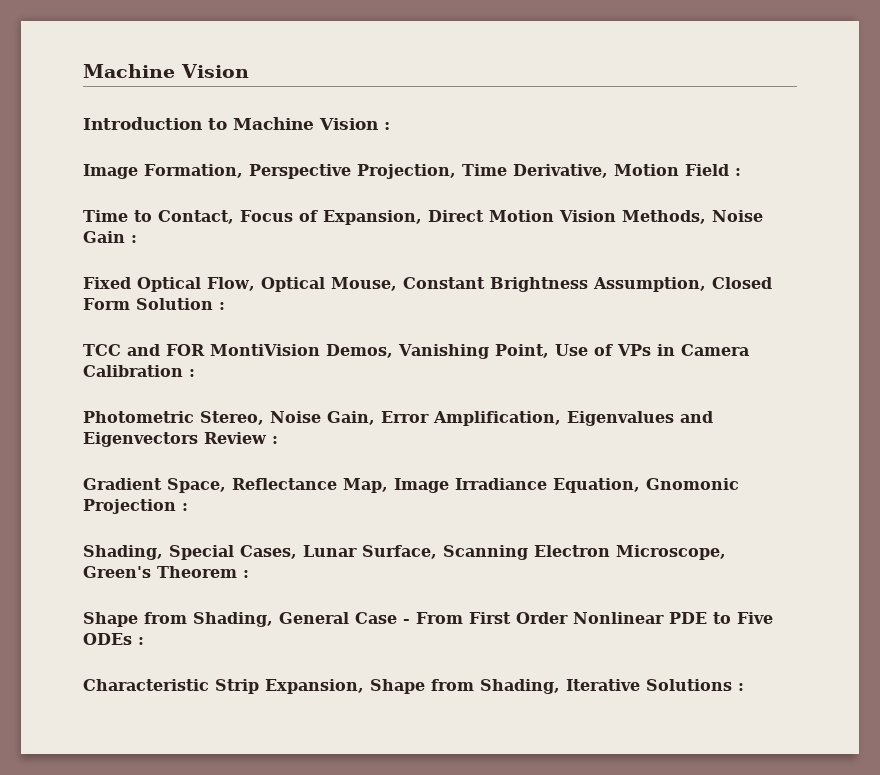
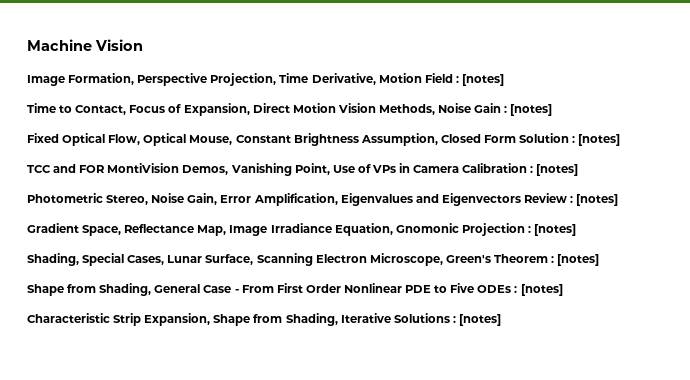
[83,64,249,78] [83,117,390,130] Machine Vision // Introduction to Machine Vision : -> [27,39,143,51] Machine Vision
(741, 172) none -> [461,74,504,86] [notes]
(137, 239) none -> [510,104,553,116] [notes]
(225, 306) none -> [578,134,621,146] [notes]
(195, 373) none -> [536,164,579,176] [notes]
(278, 440) none -> [576,194,619,206] [notes]
(188, 507) none -> [534,224,577,236] [notes]
(249, 574) none -> [557,254,600,266] [notes]
(144, 641) none -> [520,284,563,296] [notes]
(744, 687) none -> [458,314,501,326] [notes]

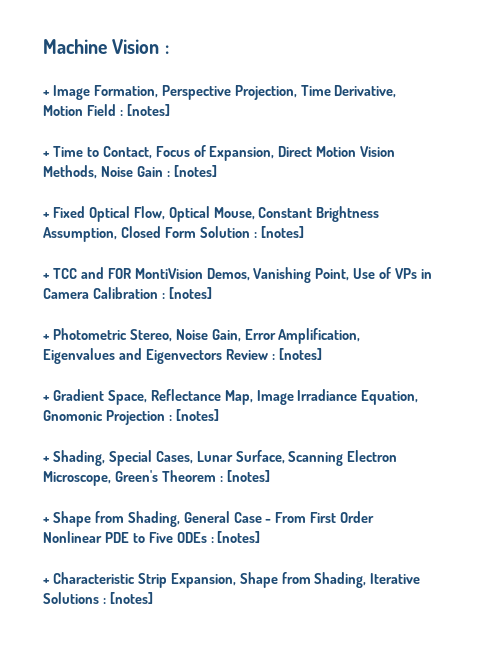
(143, 45) // -> [164,45,169,54] [43,90,50,96] : // +
(504, 80) none -> [43,151,50,157] +
(553, 110) none -> [43,212,50,218] +
(621, 140) none -> [43,273,50,279] +
(579, 170) none -> [43,334,50,340] +
(619, 200) none -> [43,395,50,401] +
(577, 230) none -> [43,456,50,462] +
(600, 260) none -> [43,517,50,523] +
(563, 290) none -> [43,578,50,584] +

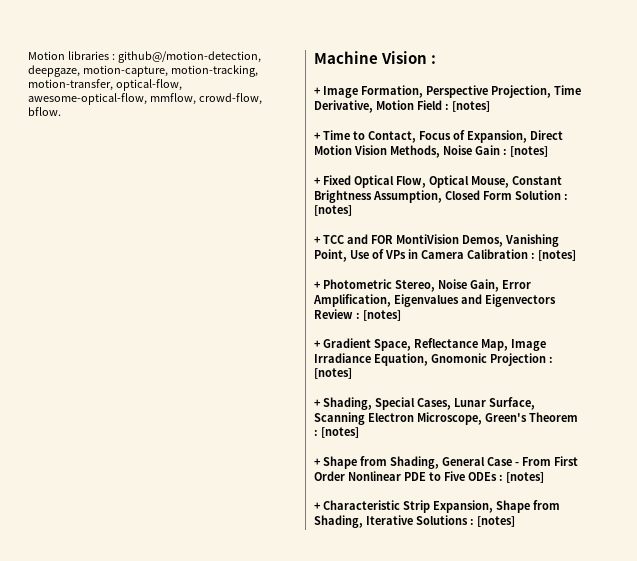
(43, 46) none -> [28,51,261,63] [28,65,258,77] [28,79,182,91] [28,93,262,105] [28,107,61,116] Motion libraries : github@/motion-detection, deepgaze, motion-capture, motion-tracking, motion-transfer, optical-flow, awesome-optical-flow, mmflow, crowd-flow, bflow. //

